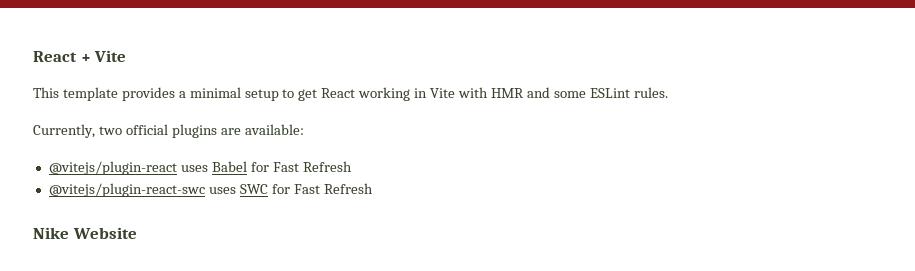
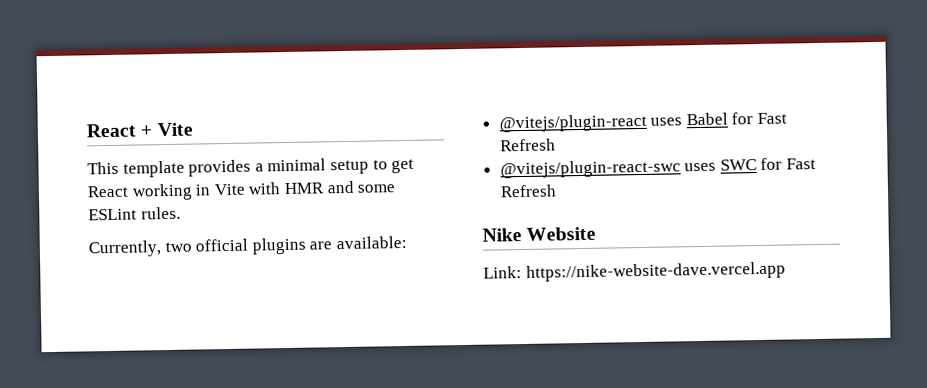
(137, 233) none -> [483,261,786,282] // Link: https://nike-website-dave.vercel.app

